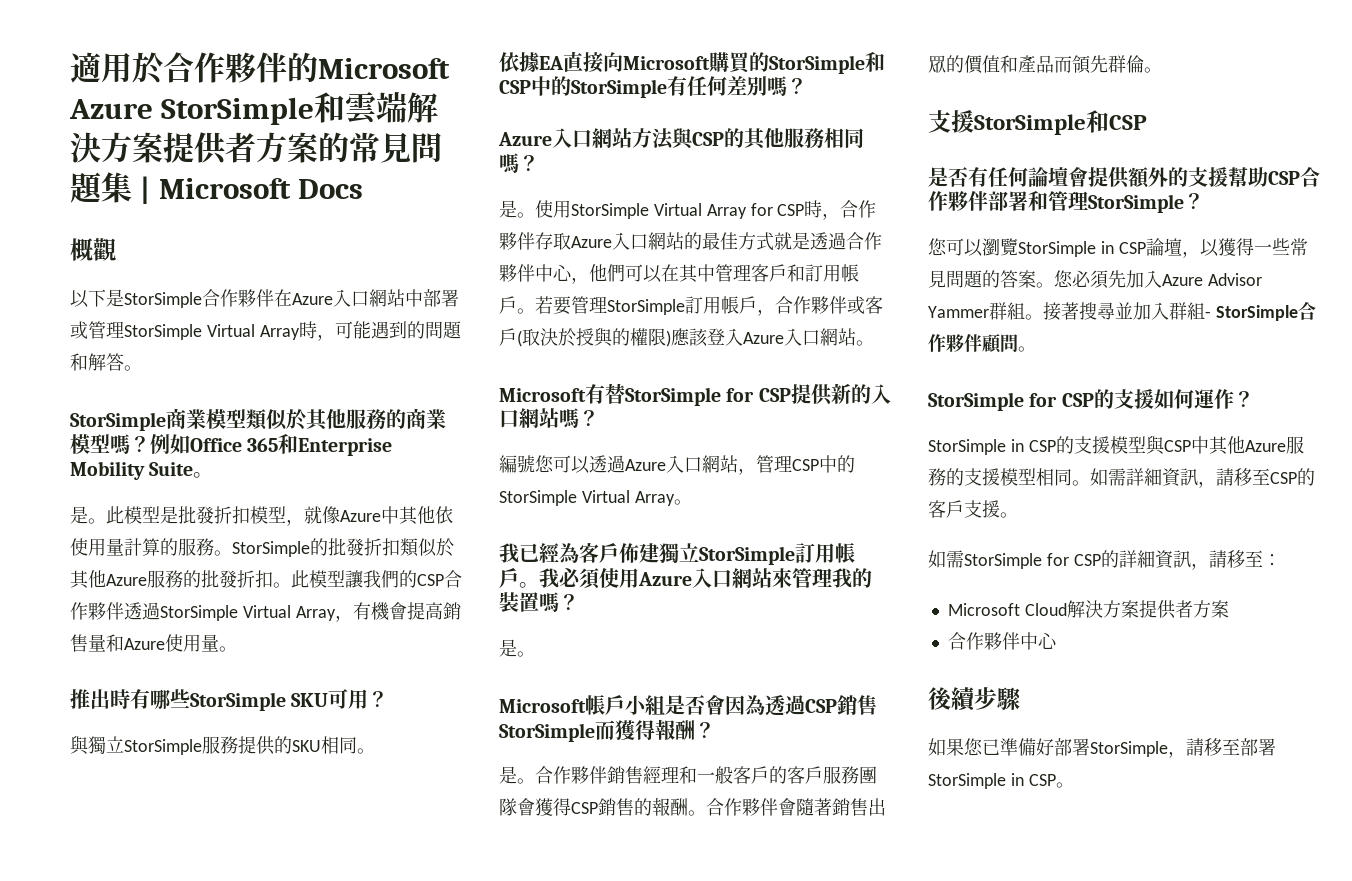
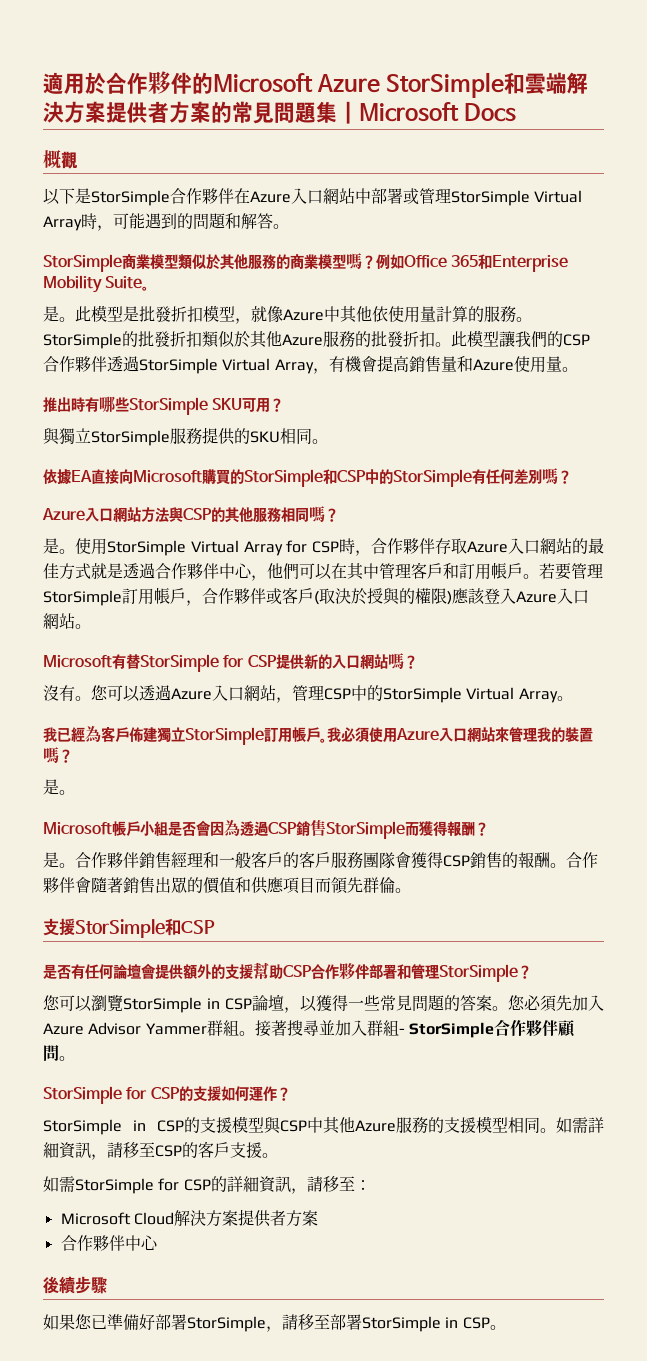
[499,455,535,473] 編號 -> [43,685,91,701] 沒有。
[1018,55,1054,73] 產品 -> [251,877,315,894] 供應項目

